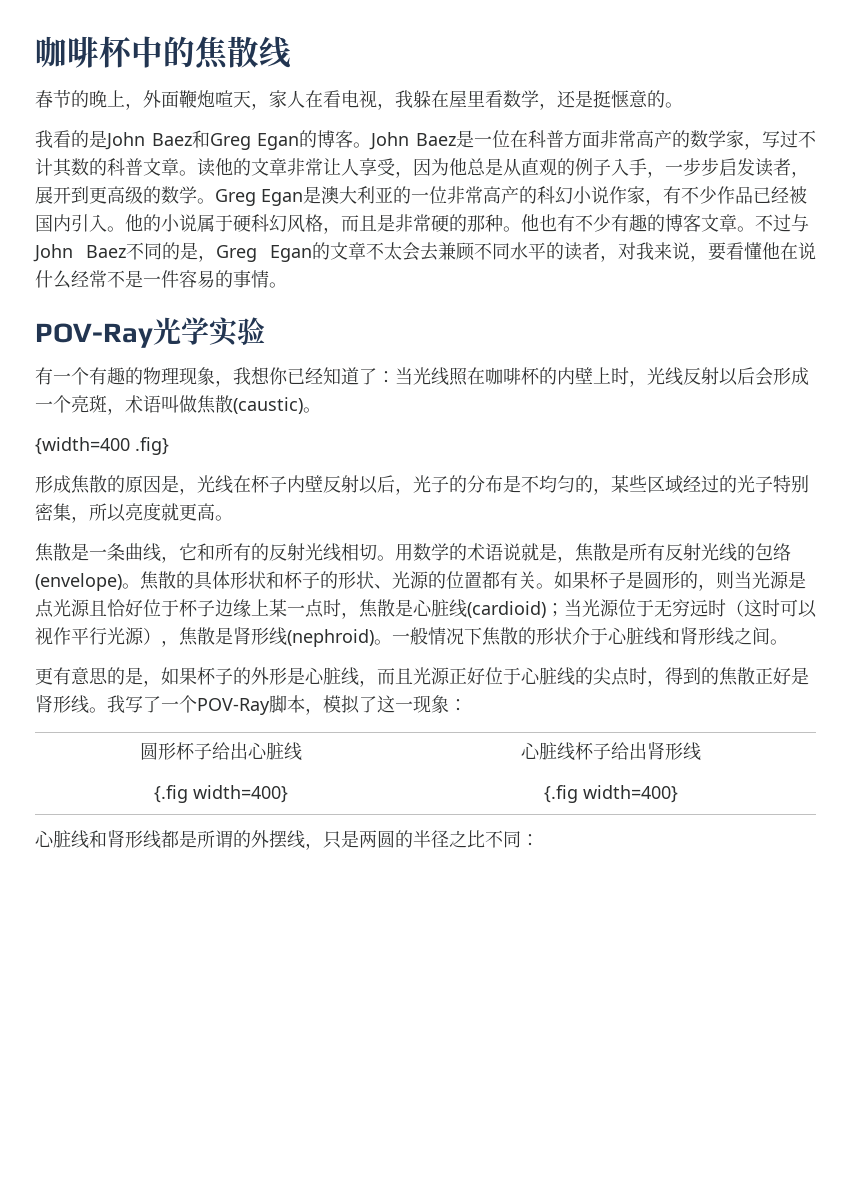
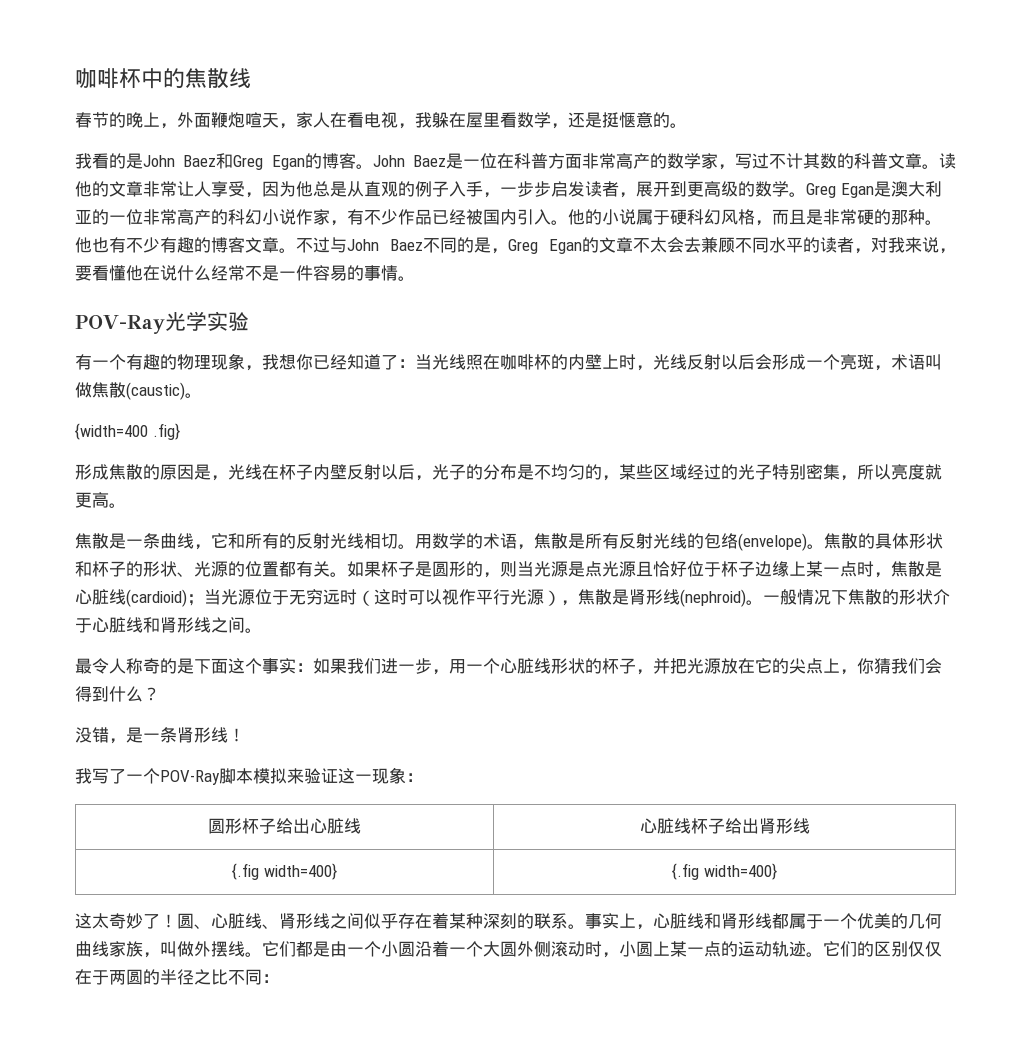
[503,543,557,561] 说就是 -> (517, 541) none
[35,667,809,687] [35,694,107,714] 更有意思的是，如果杯子的外形是心脏线，而且光源正好位于心脏线的尖点时，得到的焦散正好是肾形线。 -> [75,658,942,675] [75,686,160,702] [75,727,245,744] 最令人称奇的是下面这个事实：如果我们进一步，用一个心脏线形状的杯子，并把光源放在它的尖点上，你猜我们会得到什么？ // 没错，是一条肾形线！ //
[305,695,377,715] ，模拟了 -> [253,768,338,784] 模拟来验证
[35,829,359,850] 心脏线和肾形线都是所谓的外摆线，只是 -> [75,913,942,930] [75,941,942,958] [75,969,109,985] 这太奇妙了！圆、心脏线、肾形线之间似乎存在着某种深刻的联系。事实上，心脏线和肾形线都属于一个优美的几何曲线家族，叫做外摆线。它们都是由一个小圆沿着一个大圆外侧滚动时，小圆上某一点的运动轨迹。它们的区别仅仅在于

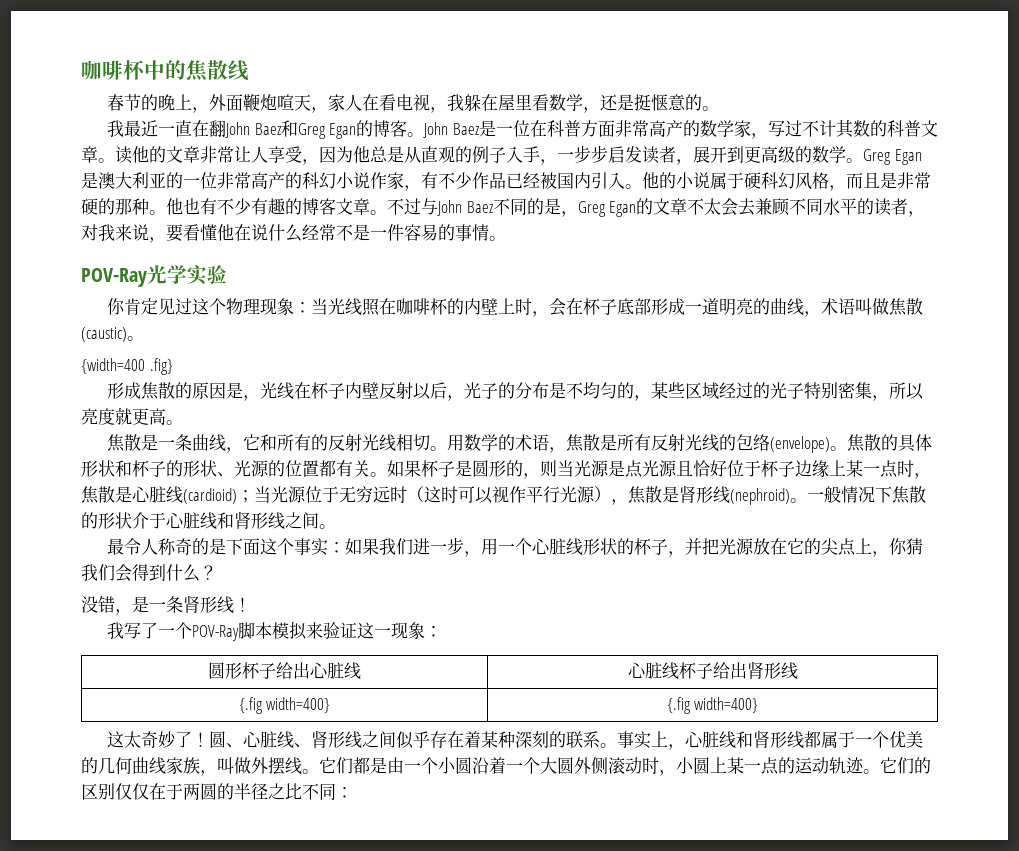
[92,153,143,169] 看的是 -> [124,120,227,137] 最近一直在翻
[75,353,398,371] 有一个有趣的物理现象，我想你已经知道了 -> [107,298,295,316] 你肯定见过这个物理现象
[653,354,874,370] 光线反射以后会形成一个亮斑 -> [549,298,805,316] 会在杯子底部形成一道明亮的曲线

